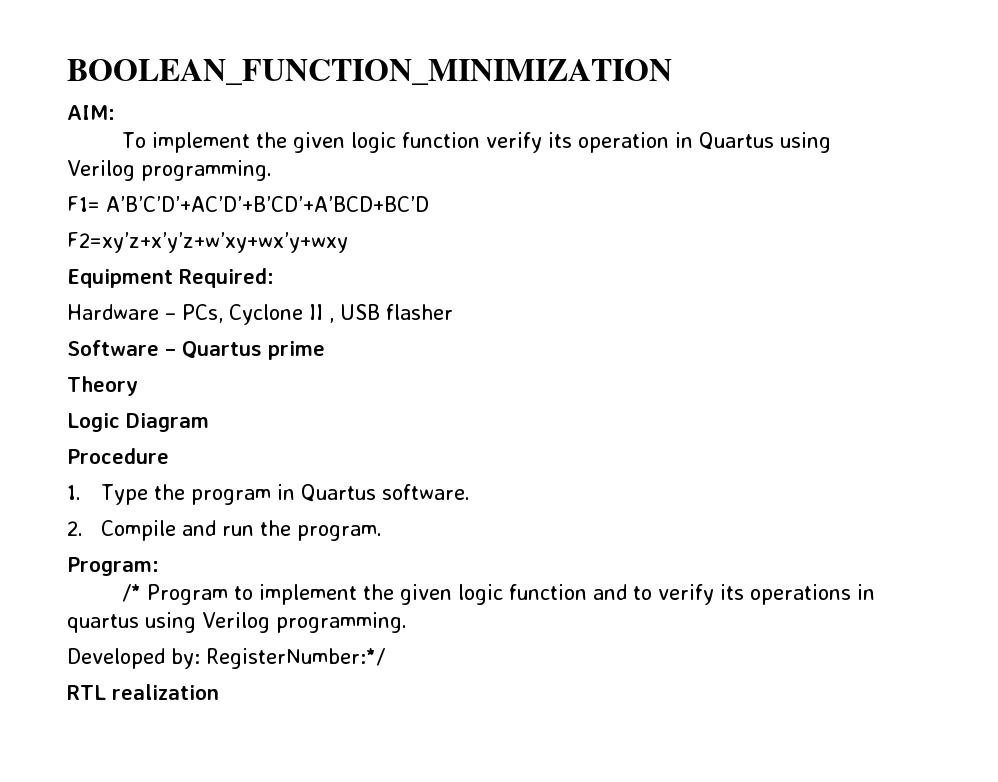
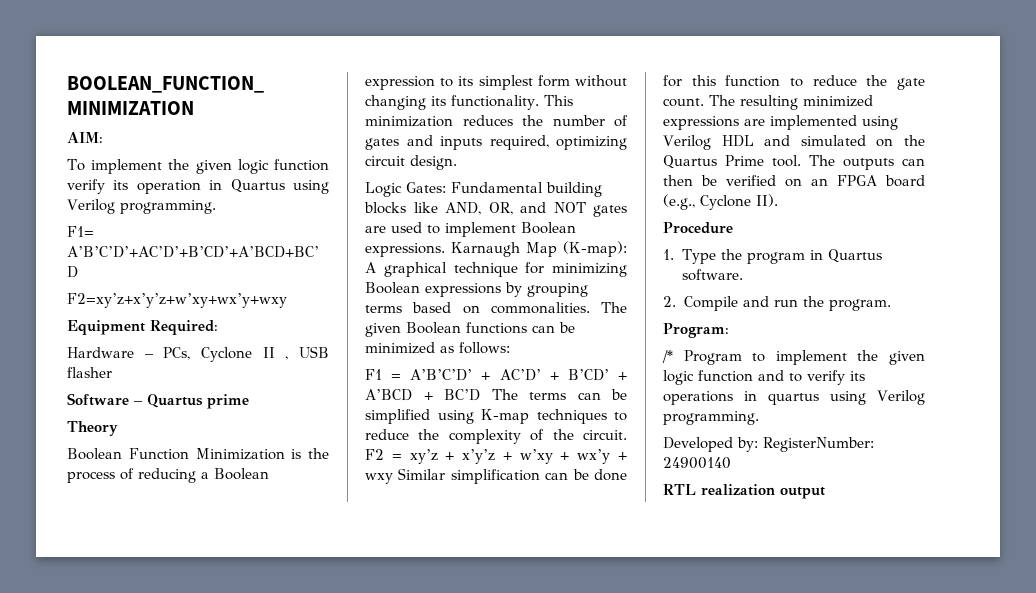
[67,413,209,432] Logic Diagram -> [67,448,329,460] [67,468,269,483] [365,75,627,90] [365,95,573,110] [365,115,628,127] [365,135,627,150] [365,155,457,170] [365,182,602,197] [364,202,627,217] [365,222,576,237] [365,241,627,257] [365,262,627,277] [365,282,588,297] [365,302,627,314] [365,322,575,337] [365,342,510,354] [365,369,627,381] [365,389,627,401] [365,409,627,424] [365,429,627,444] [365,449,627,464] [365,468,627,484] [663,75,925,90] [663,95,873,110] [663,115,898,130] [663,135,925,150] [663,155,925,170] [663,175,925,187] [663,194,778,210] Boolean Function Minimization is the process of reducing a Boolean expression to its simplest form without changing its functionality. This minimization reduces the number of gates and inputs required, optimizing circuit design. // Logic Gates: Fundamental building blocks like AND, OR, and NOT gates are used to implement Boolean expressions. Karnaugh Map (K-map): A graphical technique for minimizing Boolean expressions by grouping terms based on commonalities. The given Boolean functions can be minimized as follows: // F1 = A’B’C’D’ + AC’D’ + B’CD’ + A’BCD + BC’D The terms can be simplified using K-map techniques to reduce the complexity of the circuit. F2 = xy’z + x’y’z + w’xy + wx’y + wxy Similar simplification can be done for this function to reduce the gate count. The resulting minimized expressions are implemented using Verilog HDL and simulated on the Quartus Prime tool. The outputs can then be verified on an FPGA board (e.g., Cyclone II).
[206,648,385,669] RegisterNumber:*/ -> [763,437,874,452] [663,457,731,469] RegisterNumber: 24900140
(219, 692) none -> [780,487,825,499] output

